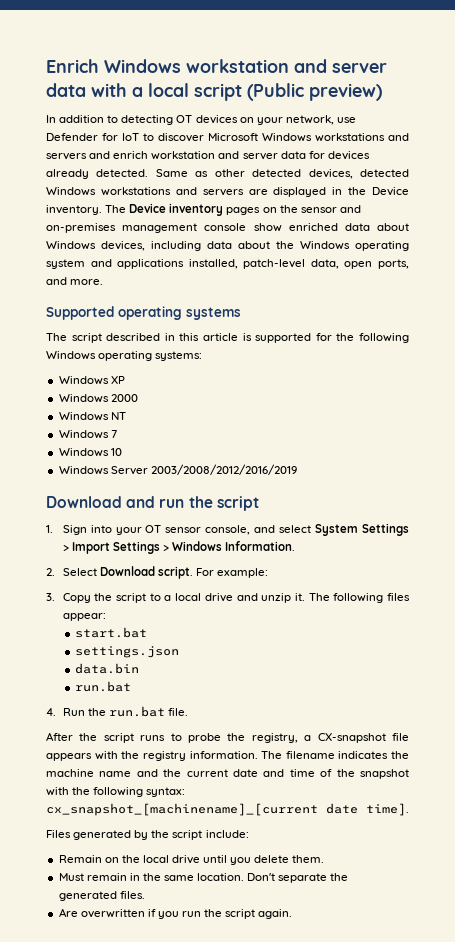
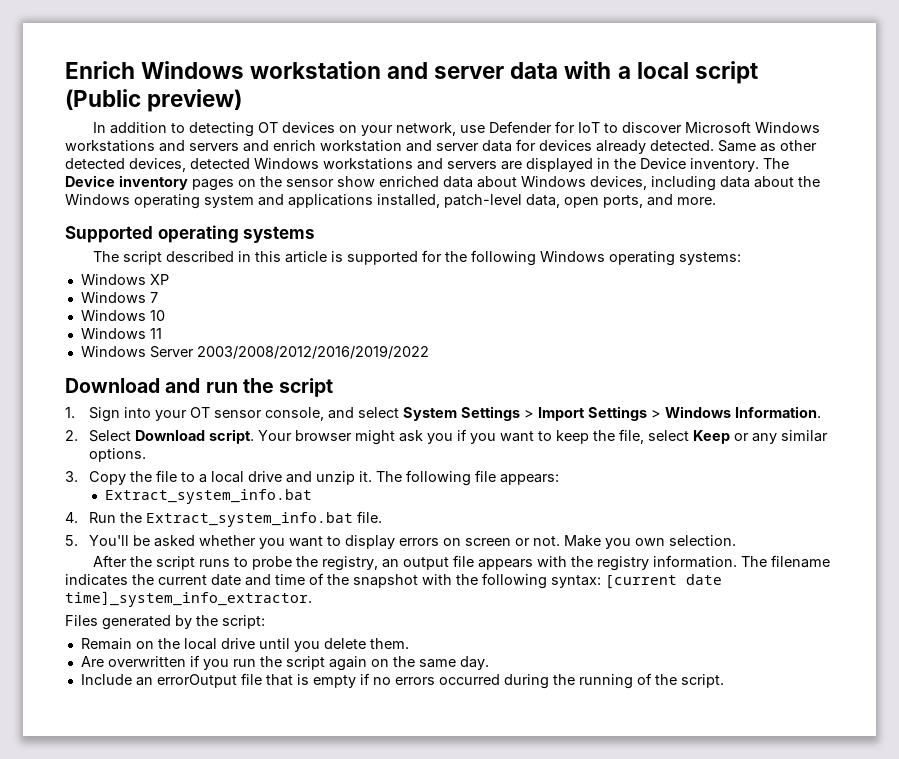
[339,205,361,213] [46,223,247,233] and on-premises management console -> (334, 183) none
[58,394,138,403] [58,412,126,421] // Windows 2000 // Windows NT -> (169, 279) none
(122, 452) none -> [80,328,162,339] // Windows 11
[150,464,297,475] 2003/2008/2012/2016/2019 -> [196,345,429,359] 2003/2008/2012/2016/2019/2022
[195,568,269,578] For example: -> [257,429,828,445] [88,448,146,462] Your browser might ask you if you want to keep the file, select Keep or any similar options.
[116,593,147,603] script -> [155,470,177,482] file
[387,593,410,601] [62,613,106,621] [75,627,148,638] [75,646,180,658] [75,663,140,674] [75,681,132,692] files appear: // start.bat // settings.json // data.bin // run.bat -> [474,470,559,485] [104,489,312,504] file appears: // Extract_system_info.bat
[108,706,165,717] run.bat -> [145,512,353,527] Extract_system_info.bat
(188, 712) none -> [65,535,736,549] // 5. You'll be asked whether you want to display errors on screen or not. Make you own selection.
[304,733,386,743] a CX-snapshot -> [381,557,449,570] an output
[46,769,182,777] machine name and the -> (154, 579) none
[46,803,409,816] cx_snapshot_[machinename]_[current date time]. -> [605,574,722,589] [65,591,312,607] [current date time]_system_info_extractor.
[172,830,249,840] script include: -> [222,615,265,629] script:
[58,873,349,883] [58,891,145,901] // Must remain in the same location. Don't separate the generated files. -> (409, 643) none
[258,909,293,919] again. -> [328,656,489,671] [80,673,724,689] again on the same day. // Include an errorOutput file that is empty if no errors occurred during the running of the script.

